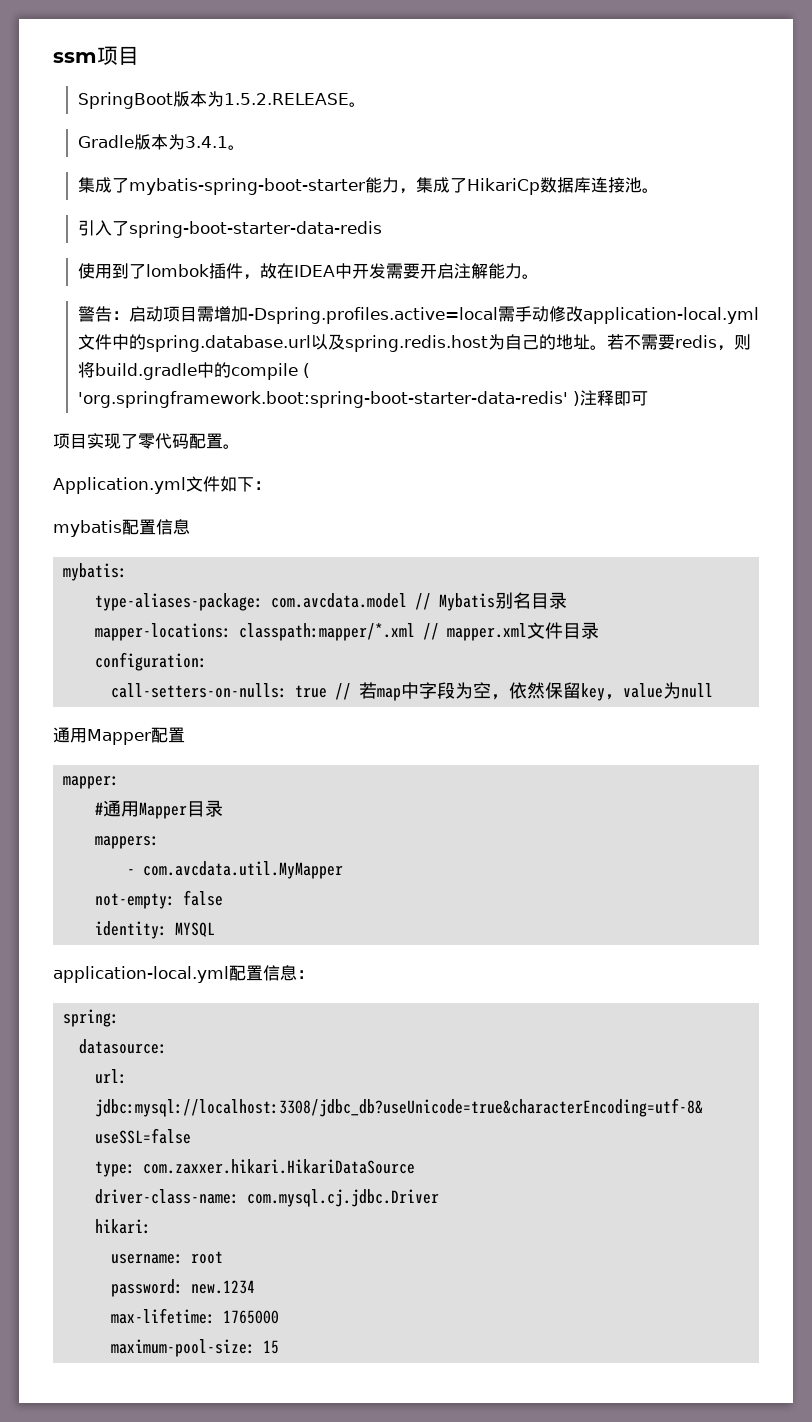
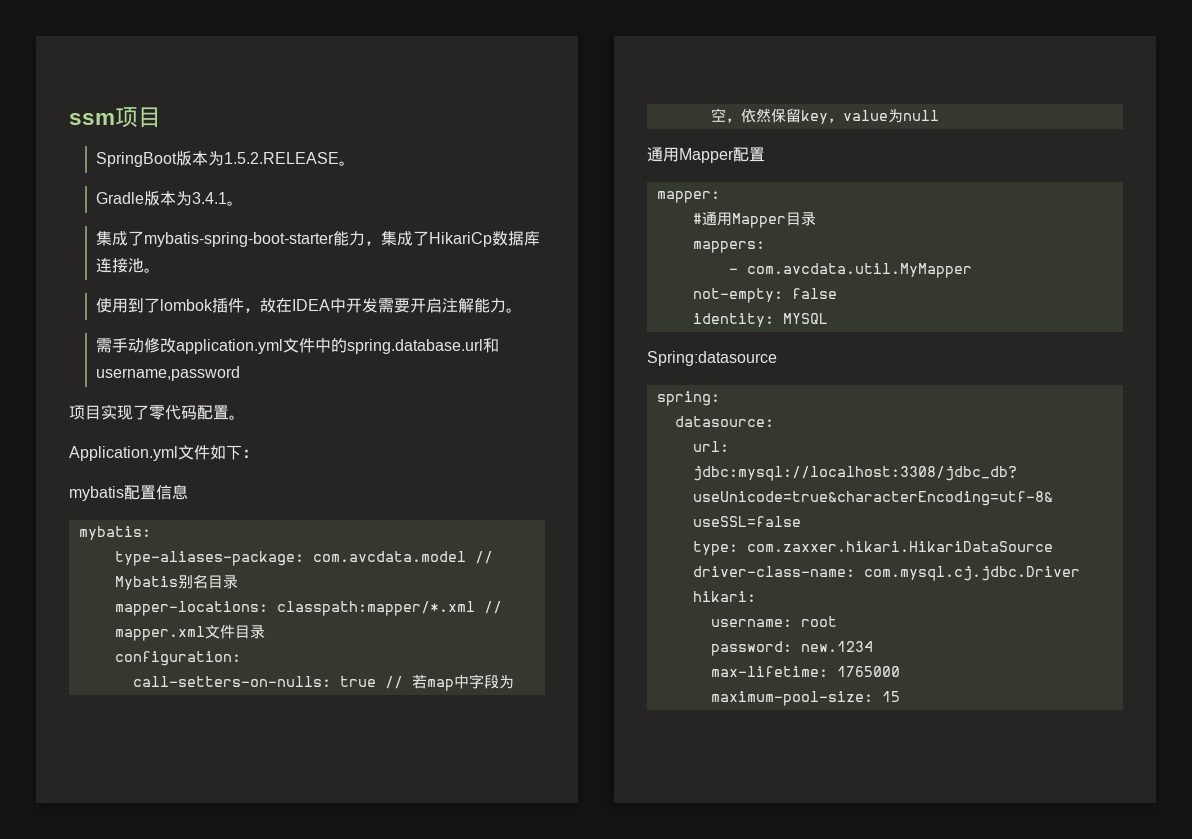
[77,220,382,238] // 引入了spring-boot-starter-data-redis -> (161, 270) none
[77,306,498,324] 警告：启动项目需增加-Dspring.profiles.active=local -> (523, 310) none
[582,307,759,324] application-local.yml -> [176,339,284,354] application.yml
[310,334,751,352] [77,362,310,380] [77,390,648,408] 以及spring.redis.host为自己的地址。若不需要redis，则将build.gradle中的compile ( 'org.springframework.boot:spring-boot-starter-data-redis' )注释即可 -> [483,338,500,353] [96,366,241,381] 和username,password
[53,965,314,983] application-local.yml配置信息： -> [647,351,777,366] Spring:datasource

